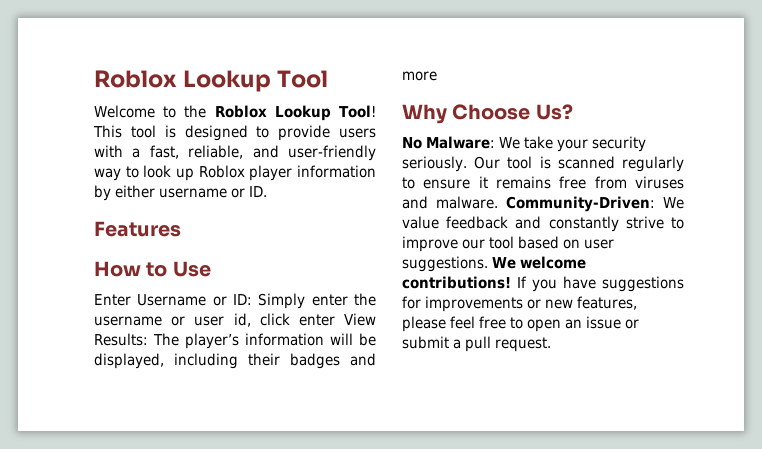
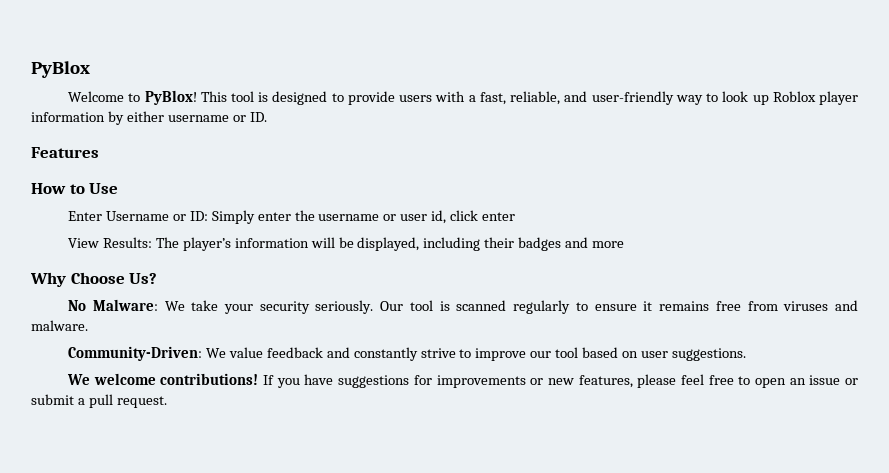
[94,70,329,92] Roblox Lookup Tool -> [31,61,90,78] PyBlox
[184,105,376,121] the Roblox Lookup Tool! -> [144,90,197,105] PyBlox!
(335, 320) none -> (516, 216) //
(498, 202) none -> (88, 325) //
(488, 264) none -> (746, 354) //

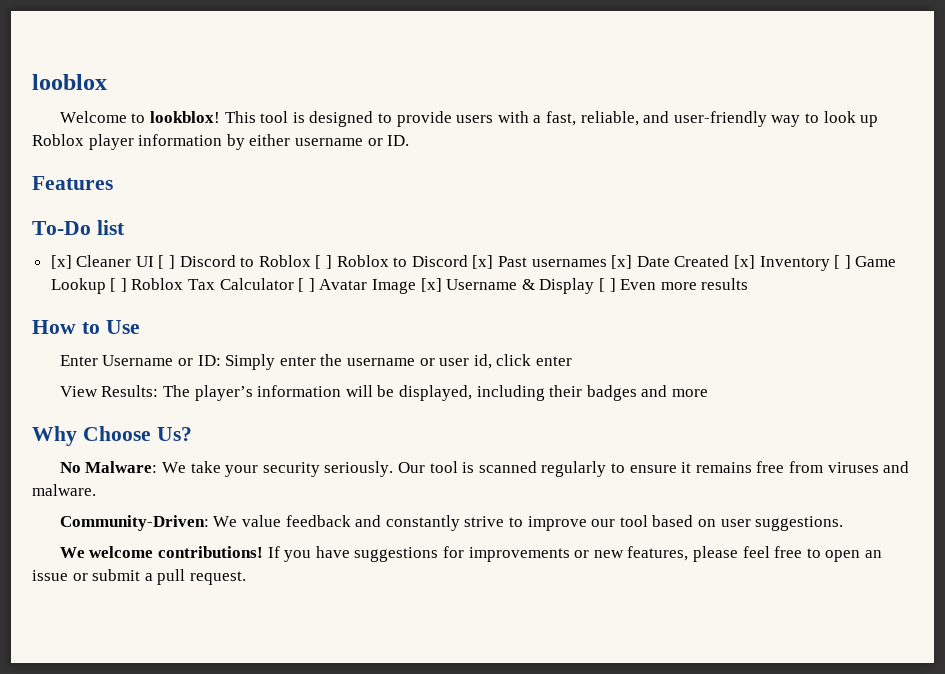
[31,61,90,78] PyBlox -> [32,74,107,90] looblox
[144,90,197,105] PyBlox! -> [150,111,221,123] lookblox!
(99, 152) none -> [32,220,125,235] [50,255,897,271] [50,278,749,294] // To-Do list // [x] Cleaner UI [ ] Discord to Roblox [ ] Roblox to Discord [x] Past usernames [x] Date Created [x] Inventory [ ] Game Lookup [ ] Roblox Tax Calculator [ ] Avatar Image [x] Username & Display [ ] Even more results

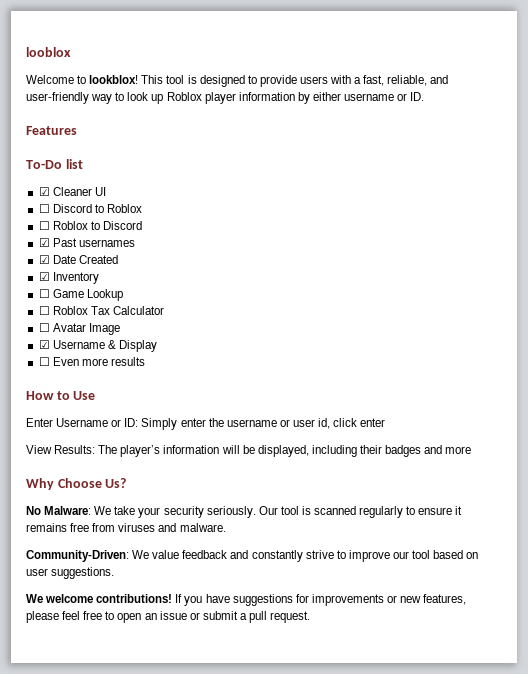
[50,255,72,269] [x] -> [38,187,50,196] ☑
[158,255,176,269] [ ] -> [38,204,50,213] // ☐
[315,255,333,269] [ ] -> [38,221,50,230] // ☐
[472,255,494,269] [x] -> [38,238,50,247] // ☑
[611,255,633,269] [x] -> [38,255,50,264] // ☑
[733,255,755,269] [x] -> [38,272,50,281] // ☑
[834,255,851,269] [ ] -> [38,289,50,298] // ☐
[110,278,127,292] [ ] -> [38,306,50,315] // ☐
[298,278,315,292] [ ] -> [38,323,50,332] // ☐
[420,278,442,292] [x] -> [38,340,50,349] // ☑
[598,278,616,292] [ ] -> [38,357,50,366] // ☐

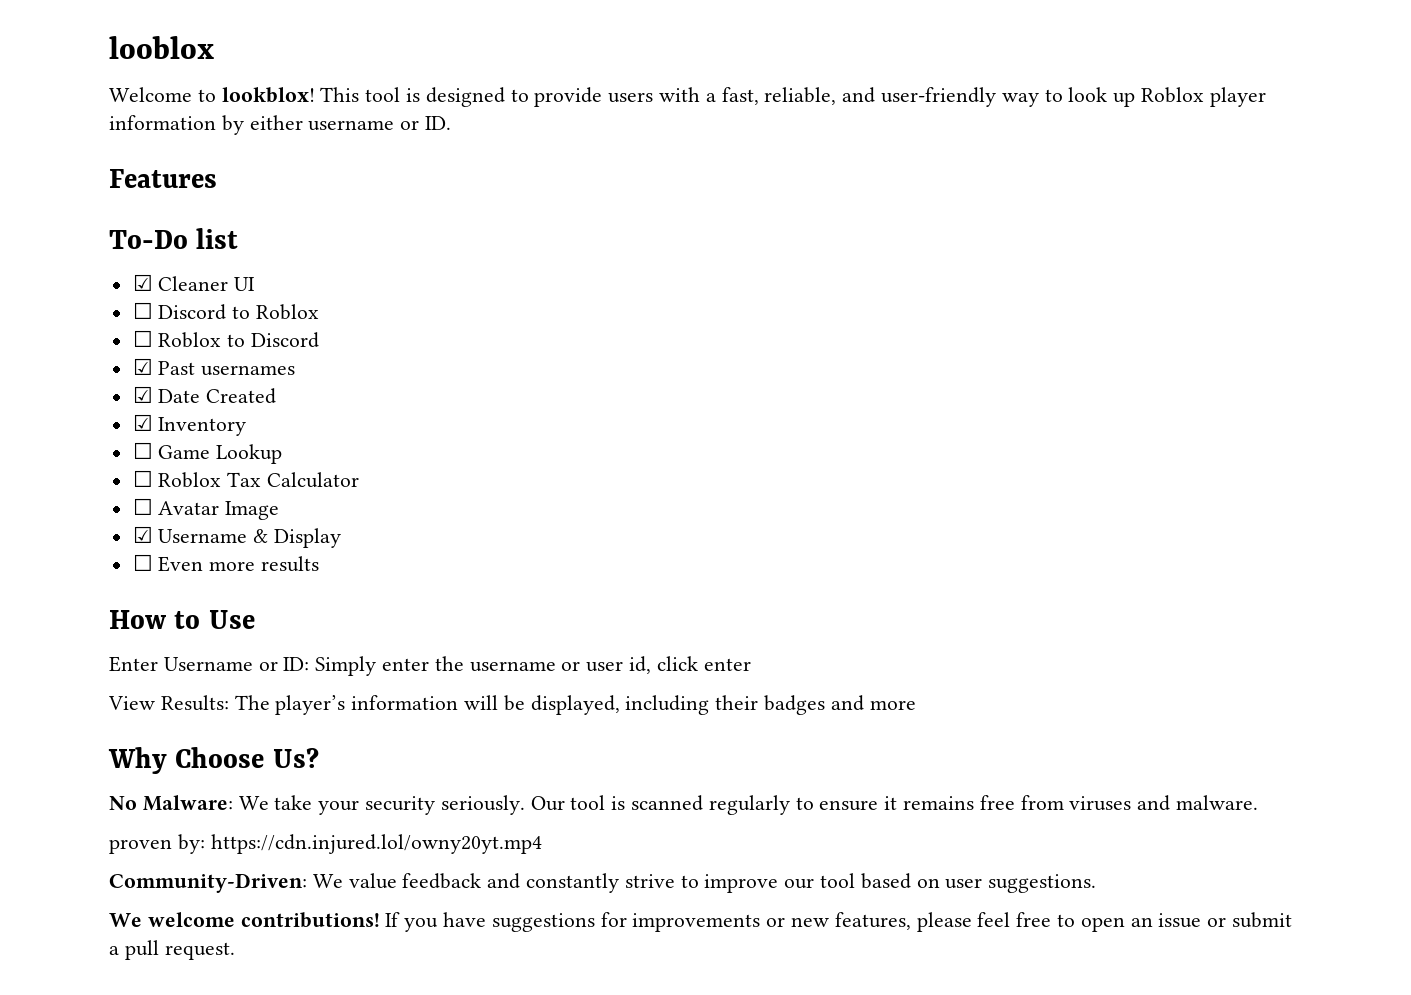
(226, 527) none -> [109,834,542,854] // proven by: https://cdn.injured.lol/owny20yt.mp4

